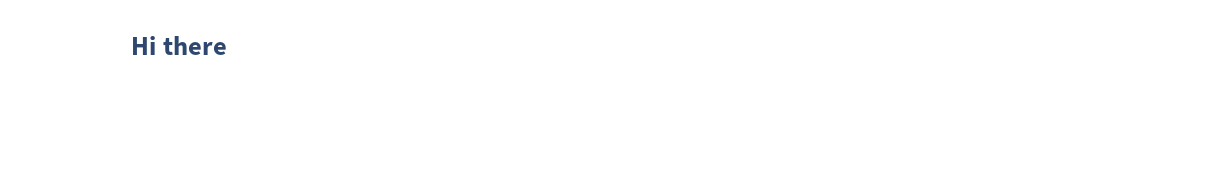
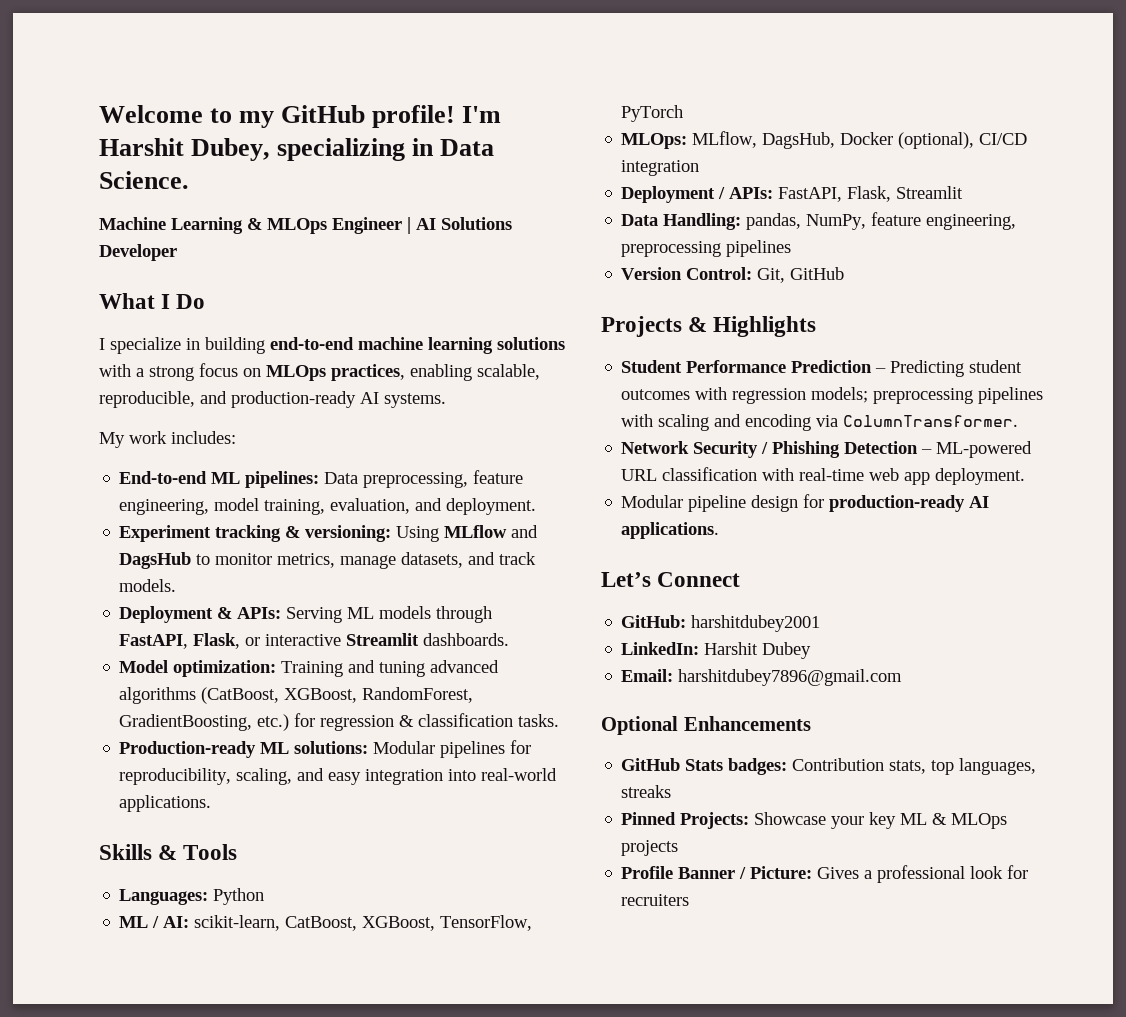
[131,36,228,55] Hi there -> [99,105,502,128] [99,138,495,161] [99,171,189,189] [99,217,512,234] [99,244,177,261] [99,293,206,309] [99,337,565,354] [99,363,540,381] [99,391,446,408] [99,431,236,448] [119,470,524,488] [119,498,537,515] [119,525,539,542] [119,552,537,569] [119,579,177,592] [119,606,493,623] [119,633,510,649] [119,660,500,677] [119,687,474,704] [119,713,560,731] [119,740,532,758] [119,768,558,785] [119,795,212,812] [99,844,238,860] [119,888,265,905] [119,915,533,931] [621,105,684,122] [621,131,1028,149] [621,160,700,176] [621,186,964,203] [621,212,1017,230] [621,240,792,257] [621,267,845,283] [601,316,817,337] [621,360,1023,377] [621,387,1044,404] [621,414,1019,431] [621,441,1033,458] [621,467,1026,485] [621,494,990,512] [621,522,720,539] [601,572,741,587] [621,615,821,632] [621,642,812,659] [621,669,903,686] [601,716,811,735] [621,758,1037,775] [621,785,672,798] [621,812,1008,829] [621,840,679,856] [621,865,1029,883] [621,894,690,906] Welcome to my GitHub profile! I'm Harshit Dubey, specializing in Data Science. // Machine Learning & MLOps Engineer | AI Solutions Developer // What I Do // I specialize in building end-to-end machine learning solutions with a strong focus on MLOps practices, enabling scalable, reproducible, and production-ready AI systems. // My work includes: // End-to-end ML pipelines: Data preprocessing, feature engineering, model training, evaluation, and deployment. // Experiment tracking & versioning: Using MLflow and DagsHub to monitor metrics, manage datasets, and track models. // Deployment & APIs: Serving ML models through FastAPI, Flask, or interactive Streamlit dashboards. // Model optimization: Training and tuning advanced algorithms (CatBoost, XGBoost, RandomForest, GradientBoosting, etc.) for regression & classification tasks. // Production-ready ML solutions: Modular pipelines for reproducibility, scaling, and easy integration into real-world applications. // Skills & Tools // Languages: Python // ML / AI: scikit-learn, CatBoost, XGBoost, TensorFlow, PyTorch // MLOps: MLflow, DagsHub, Docker (optional), CI/CD integration // Deployment / APIs: FastAPI, Flask, Streamlit // Data Handling: pandas, NumPy, feature engineering, preprocessing pipelines // Version Control: Git, GitHub // Projects & Highlights // Student Performance Prediction – Predicting student outcomes with regression models; preprocessing pipelines with scaling and encoding via ColumnTransformer. // Network Security / Phishing Detection – ML-powered URL classification with real-time web app deployment. // Modular pipeline design for production-ready AI applications. // Let’s Connect // GitHub: harshitdubey2001 // LinkedIn: Harshit Dubey // Email: harshitdubey7896@gmail.com // Optional Enhancements // GitHub Stats badges: Contribution stats, top languages, streaks // Pinned Projects: Showcase your key ML & MLOps projects // Profile Banner / Picture: Gives a professional look for recruiters

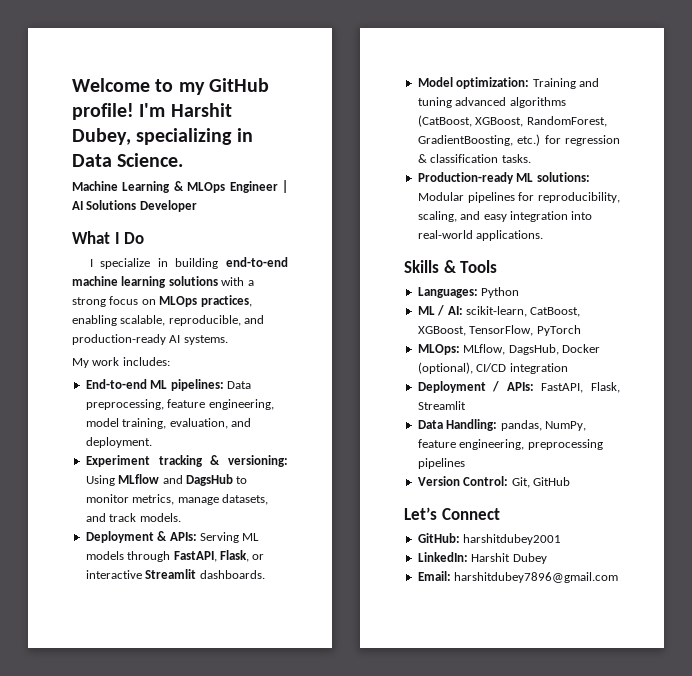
[601,316,817,337] [621,360,1023,377] [621,387,1044,404] [621,414,1019,431] [621,441,1033,458] [621,467,1026,485] [621,494,990,512] [621,522,720,539] // Projects & Highlights // Student Performance Prediction – Predicting student outcomes with regression models; preprocessing pipelines with scaling and encoding via ColumnTransformer. // Network Security / Phishing Detection – ML-powered URL classification with real-time web app deployment. // Modular pipeline design for production-ready AI applications. -> (570, 481) none
[601,716,811,735] [621,758,1037,775] [621,785,672,798] [621,812,1008,829] [621,840,679,856] [621,865,1029,883] [621,894,690,906] // Optional Enhancements // GitHub Stats badges: Contribution stats, top languages, streaks // Pinned Projects: Showcase your key ML & MLOps projects // Profile Banner / Picture: Gives a professional look for recruiters -> (619, 577) none

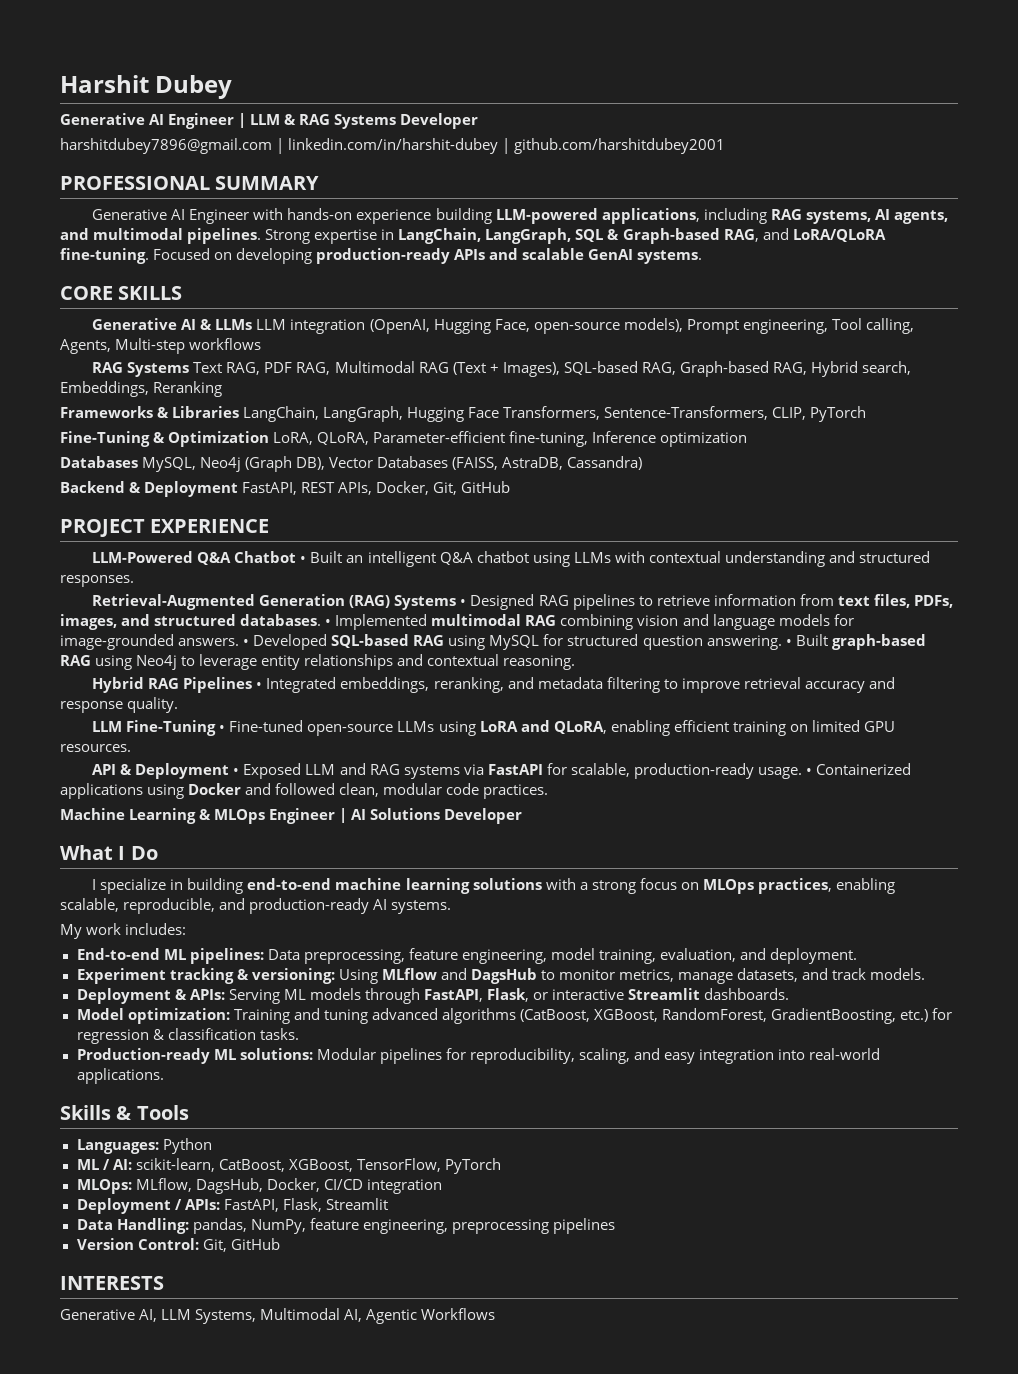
[72,78,269,95] [72,103,232,120] [72,128,253,145] [72,153,184,167] Welcome to my GitHub profile! I'm Harshit Dubey, specializing in Data Science. -> [60,75,233,99] [60,113,479,129] [60,138,726,154] [60,176,320,190] [92,208,948,224] [60,228,886,244] [60,248,703,264] [60,286,183,300] [92,318,914,334] [60,338,262,354] [92,361,911,377] [60,381,223,397] [60,406,867,422] [60,431,748,447] [60,456,643,472] [60,481,511,497] [60,519,270,537] [92,551,930,567] [60,575,134,587] [92,594,953,610] [60,614,854,630] [60,634,926,650] [60,654,576,670] [92,677,895,693] [60,697,179,713] [92,720,895,736] [60,744,131,752] [92,763,912,779] [60,783,549,799] Harshit Dubey // Generative AI Engineer | LLM & RAG Systems Developer // harshitdubey7896@gmail.com | linkedin.com/in/harshit-dubey | github.com/harshitdubey2001 // PROFESSIONAL SUMMARY // Generative AI Engineer with hands-on experience building LLM-powered applications, including RAG systems, AI agents, and multimodal pipelines. Strong expertise in LangChain, LangGraph, SQL & Graph-based RAG, and LoRA/QLoRA fine-tuning. Focused on developing production-ready APIs and scalable GenAI systems. // CORE SKILLS // Generative AI & LLMs LLM integration (OpenAI, Hugging Face, open-source models), Prompt engineering, Tool calling, Agents, Multi-step workflows // RAG Systems Text RAG, PDF RAG, Multimodal RAG (Text + Images), SQL-based RAG, Graph-based RAG, Hybrid search, Embeddings, Reranking // Frameworks & Libraries LangChain, LangGraph, Hugging Face Transformers, Sentence-Transformers, CLIP, PyTorch // Fine-Tuning & Optimization LoRA, QLoRA, Parameter-efficient fine-tuning, Inference optimization // Databases MySQL, Neo4j (Graph DB), Vector Databases (FAISS, AstraDB, Cassandra) // Backend & Deployment FastAPI, REST APIs, Docker, Git, GitHub // PROJECT EXPERIENCE // LLM-Powered Q&A Chatbot • Built an intelligent Q&A chatbot using LLMs with contextual understanding and structured responses. // Retrieval-Augmented Generation (RAG) Systems • Designed RAG pipelines to retrieve information from text files, PDFs, images, and structured databases. • Implemented multimodal RAG combining vision and language models for image-grounded answers. • Developed SQL-based RAG using MySQL for structured question answering. • Built graph-based RAG using Neo4j to leverage entity relationships and contextual reasoning. // Hybrid RAG Pipelines • Integrated embeddings, reranking, and metadata filtering to improve retrieval accuracy and response quality. // LLM Fine-Tuning • Fine-tuned open-source LLMs using LoRA and QLoRA, enabling efficient training on limited GPU resources. // API & Deployment • Exposed LLM and RAG systems via FastAPI for scalable, production-ready usage. • Containerized applications using Docker and followed clean, modular code practices.
[561,344,600,353] [417,362,473,374] Docker (optional), -> [266,1178,320,1192] Docker,
[404,507,500,520] [417,533,562,545] [417,552,547,564] [417,571,619,583] Let’s Connect // GitHub: harshitdubey2001 // LinkedIn: Harshit Dubey // Email: harshitdubey7896@gmail.com -> [60,1276,164,1290] [60,1308,496,1324] INTERESTS // Generative AI, LLM Systems, Multimodal AI, Agentic Workflows

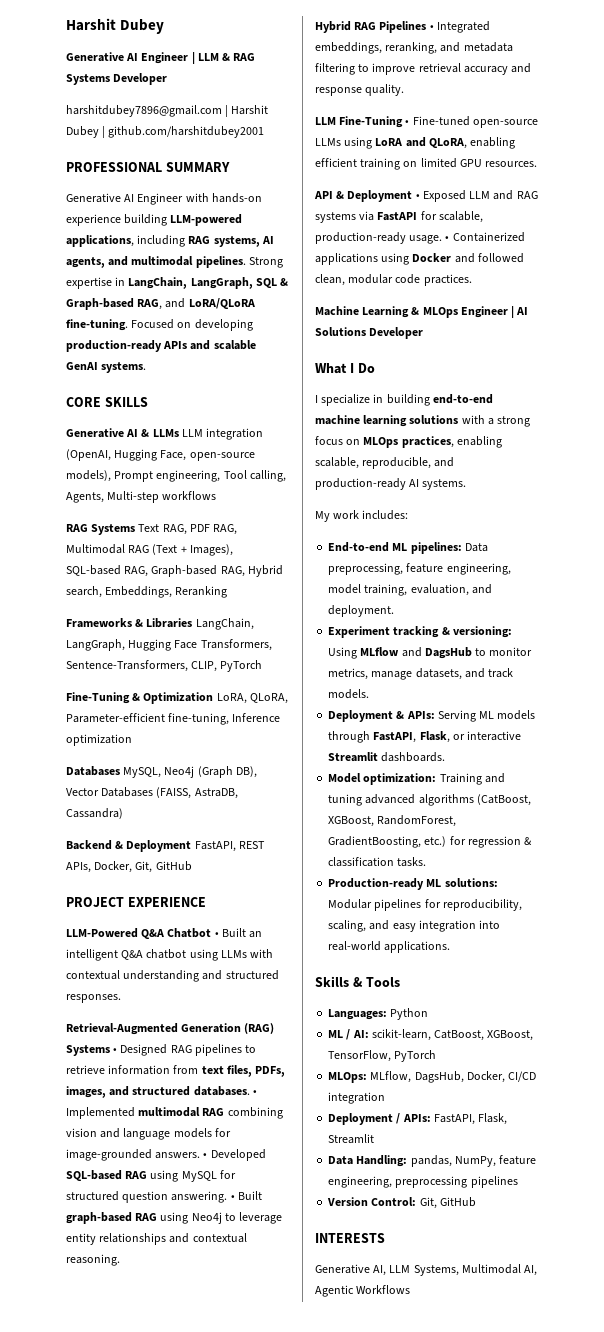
[288,138,499,154] linkedin.com/in/harshit-dubey -> [231,105,269,115] [66,126,99,138] Harshit Dubey

